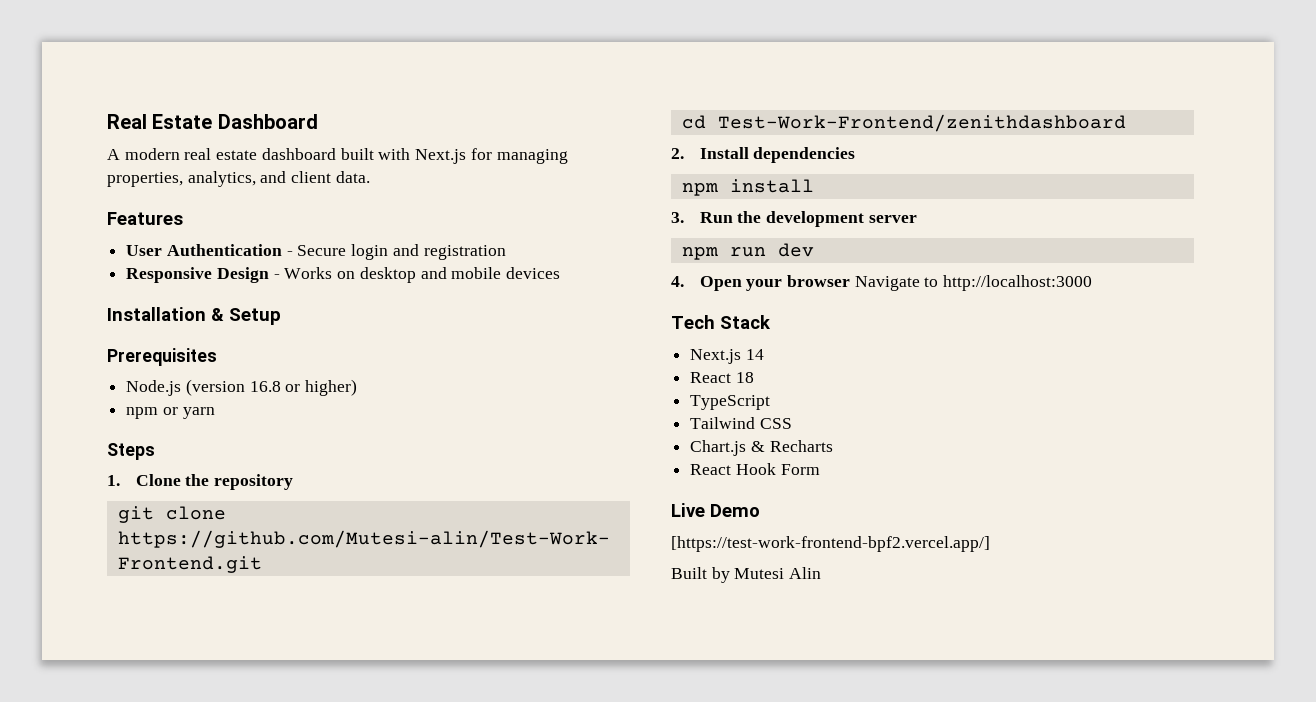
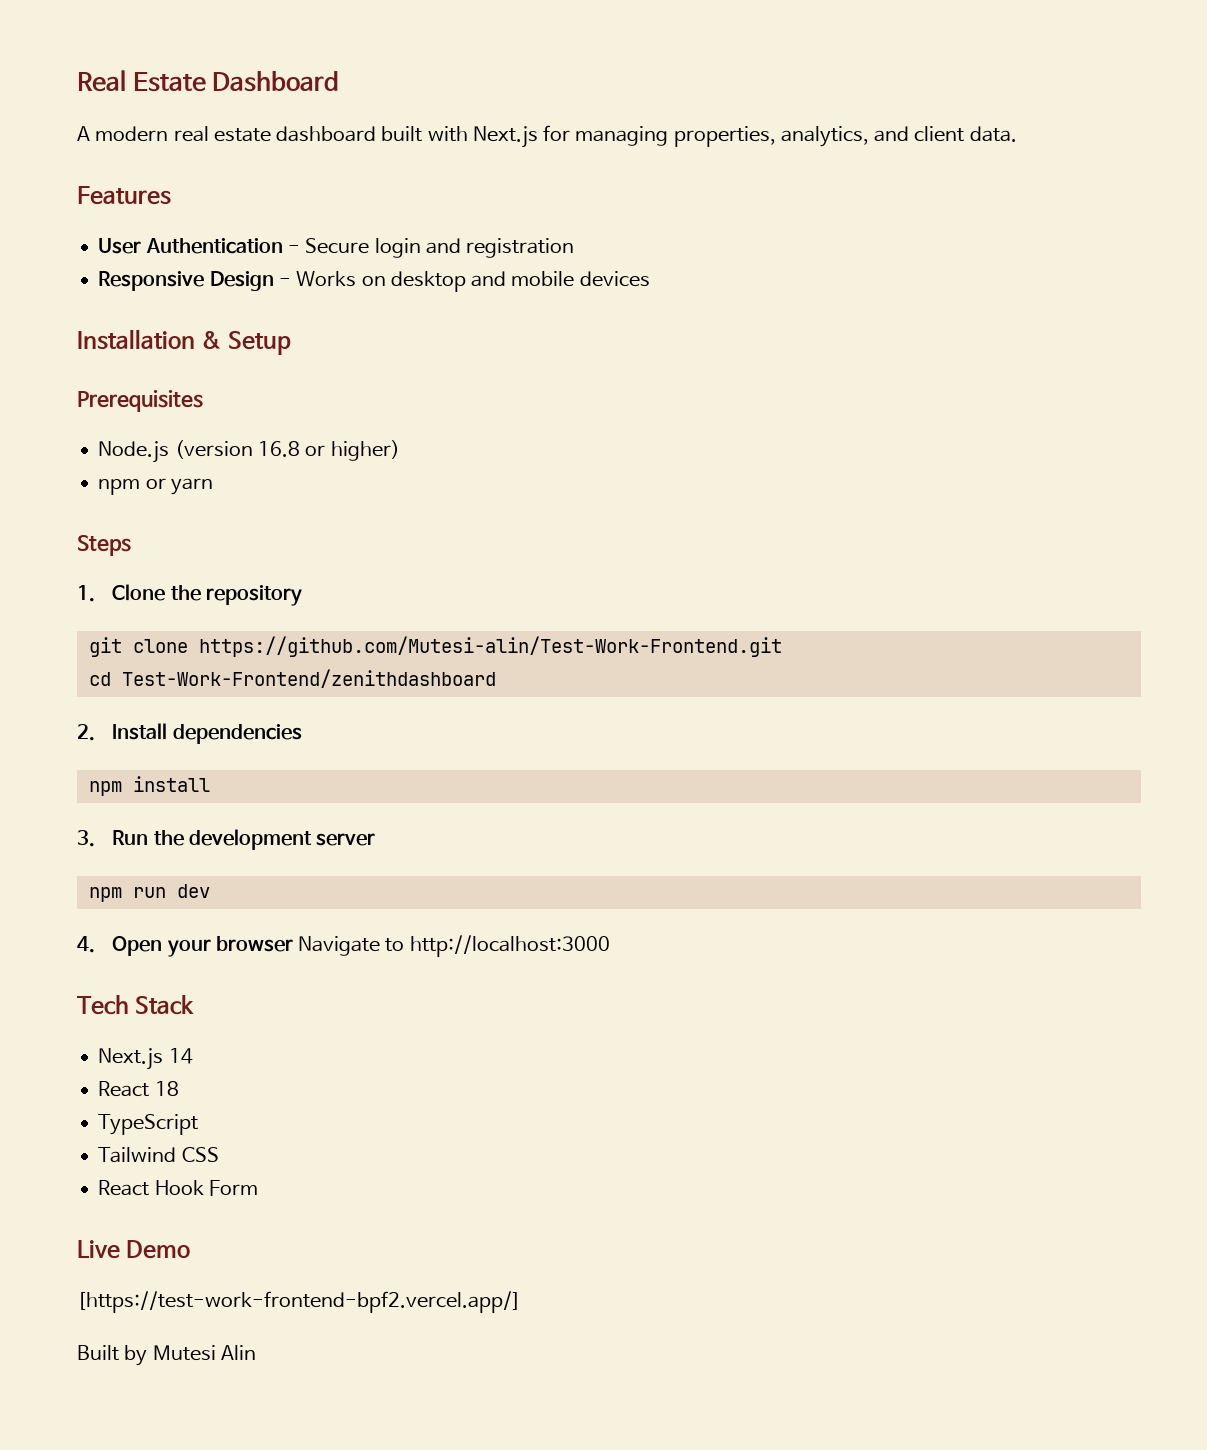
[690,440,833,456] // Chart.js & Recharts -> (219, 1154) none

